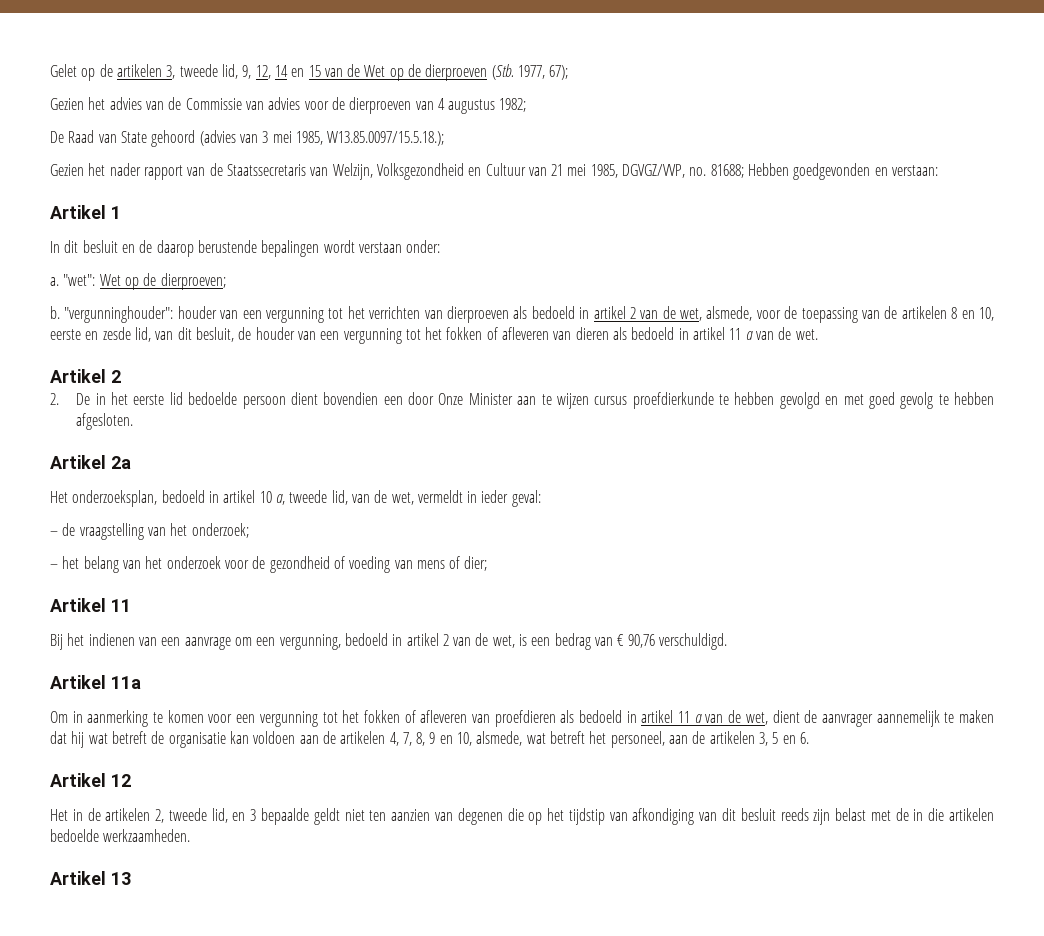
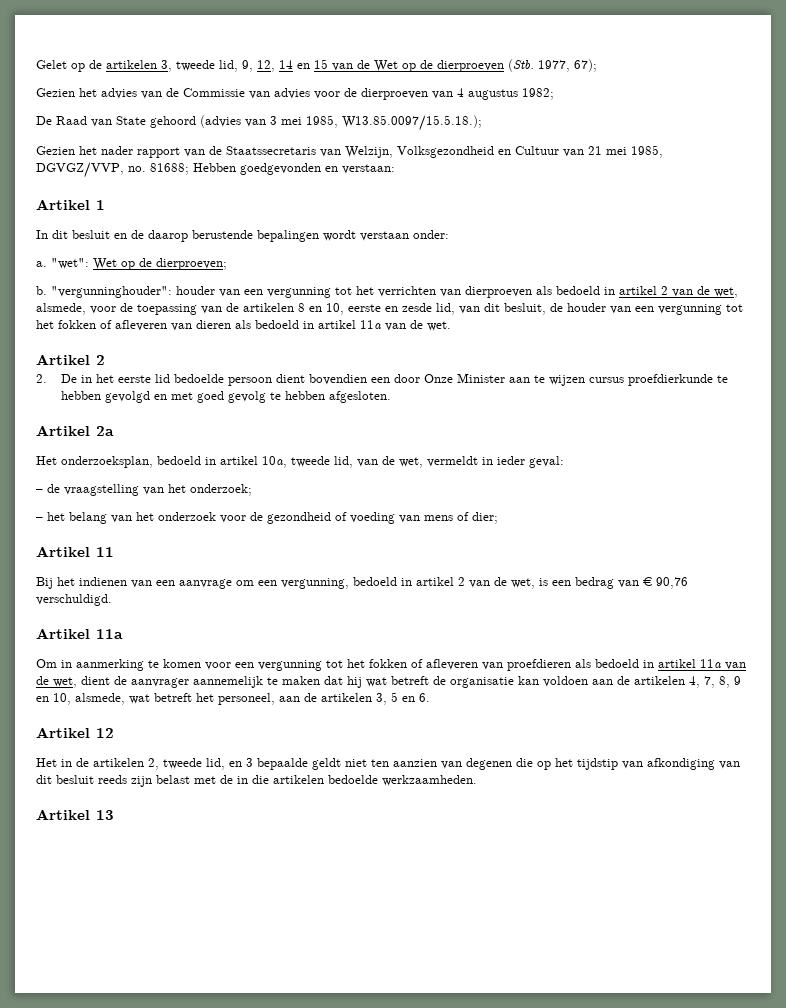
[729,328,753,340] 11 a -> [360,320,381,329] 11a
[259,491,285,505] 10 a, -> [262,456,287,468] 10a,
[678,711,702,723] 11 a -> [700,659,721,668] 11a

